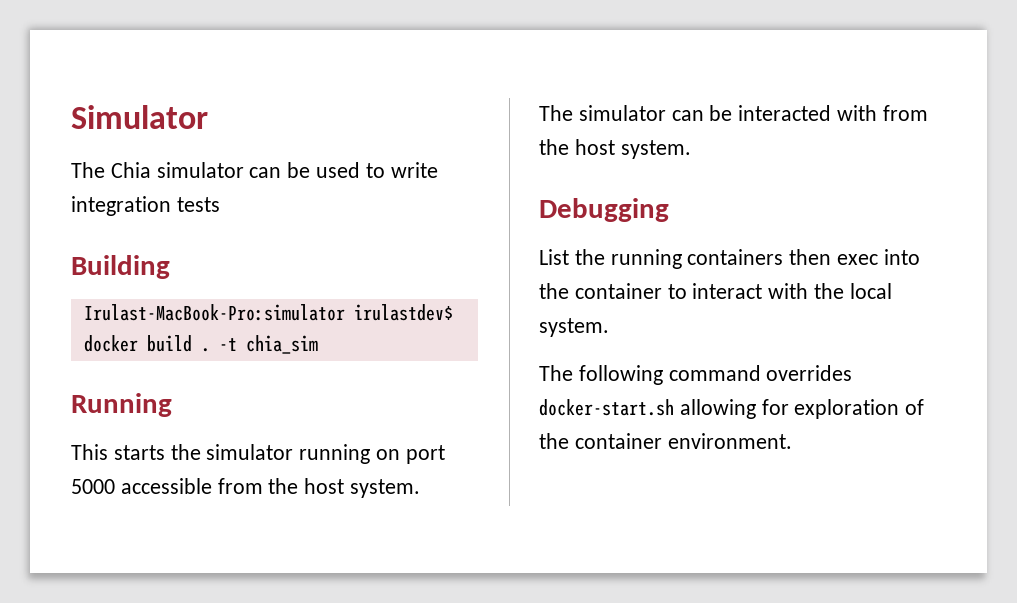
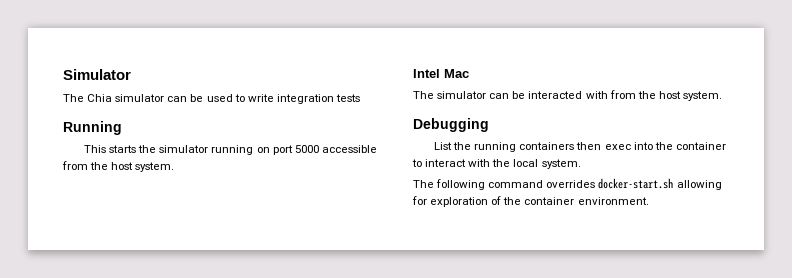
[71,255,170,279] [83,304,453,321] [83,335,318,354] // Building // Irulast-MacBook-Pro:simulator irulastdev$ docker build . -t chia_sim -> (360, 98) none
(421, 488) none -> [413,69,469,78] // Intel Mac

